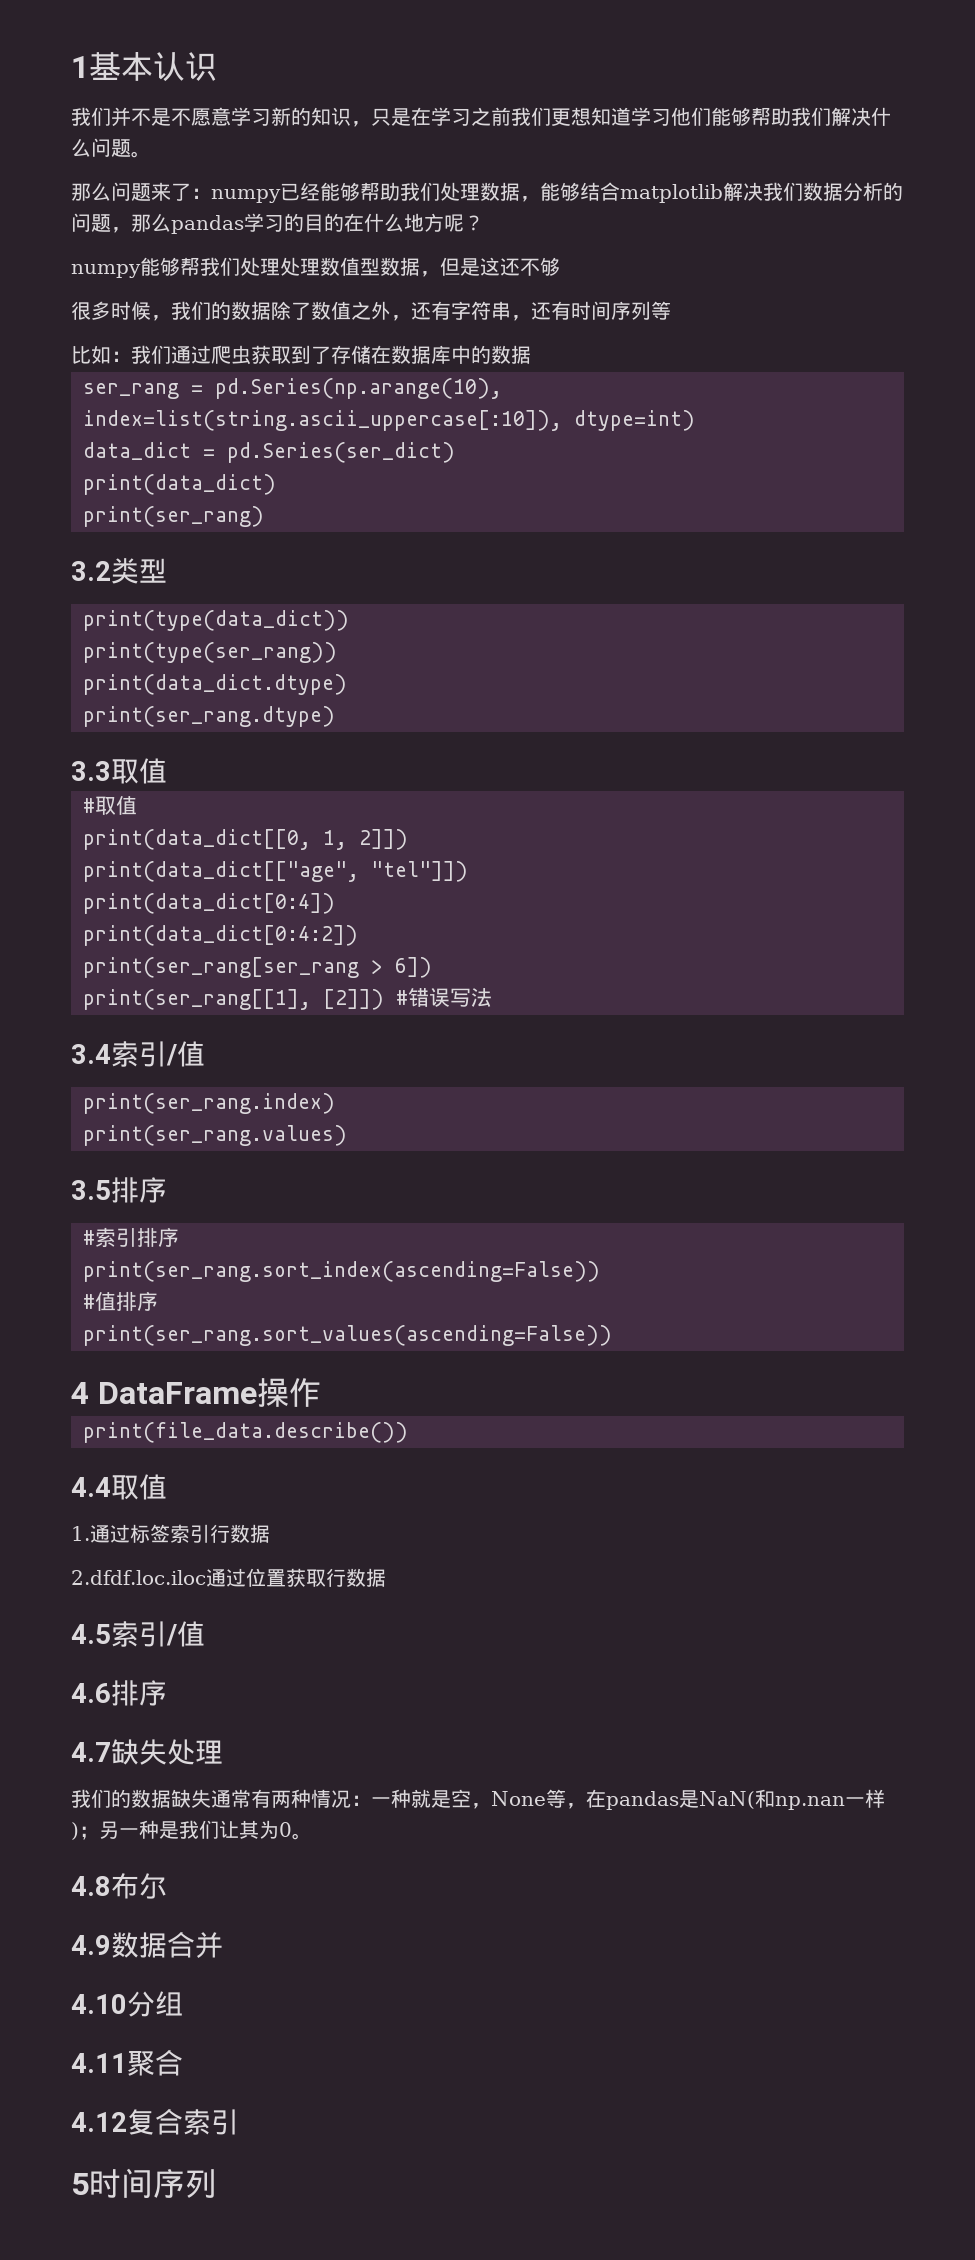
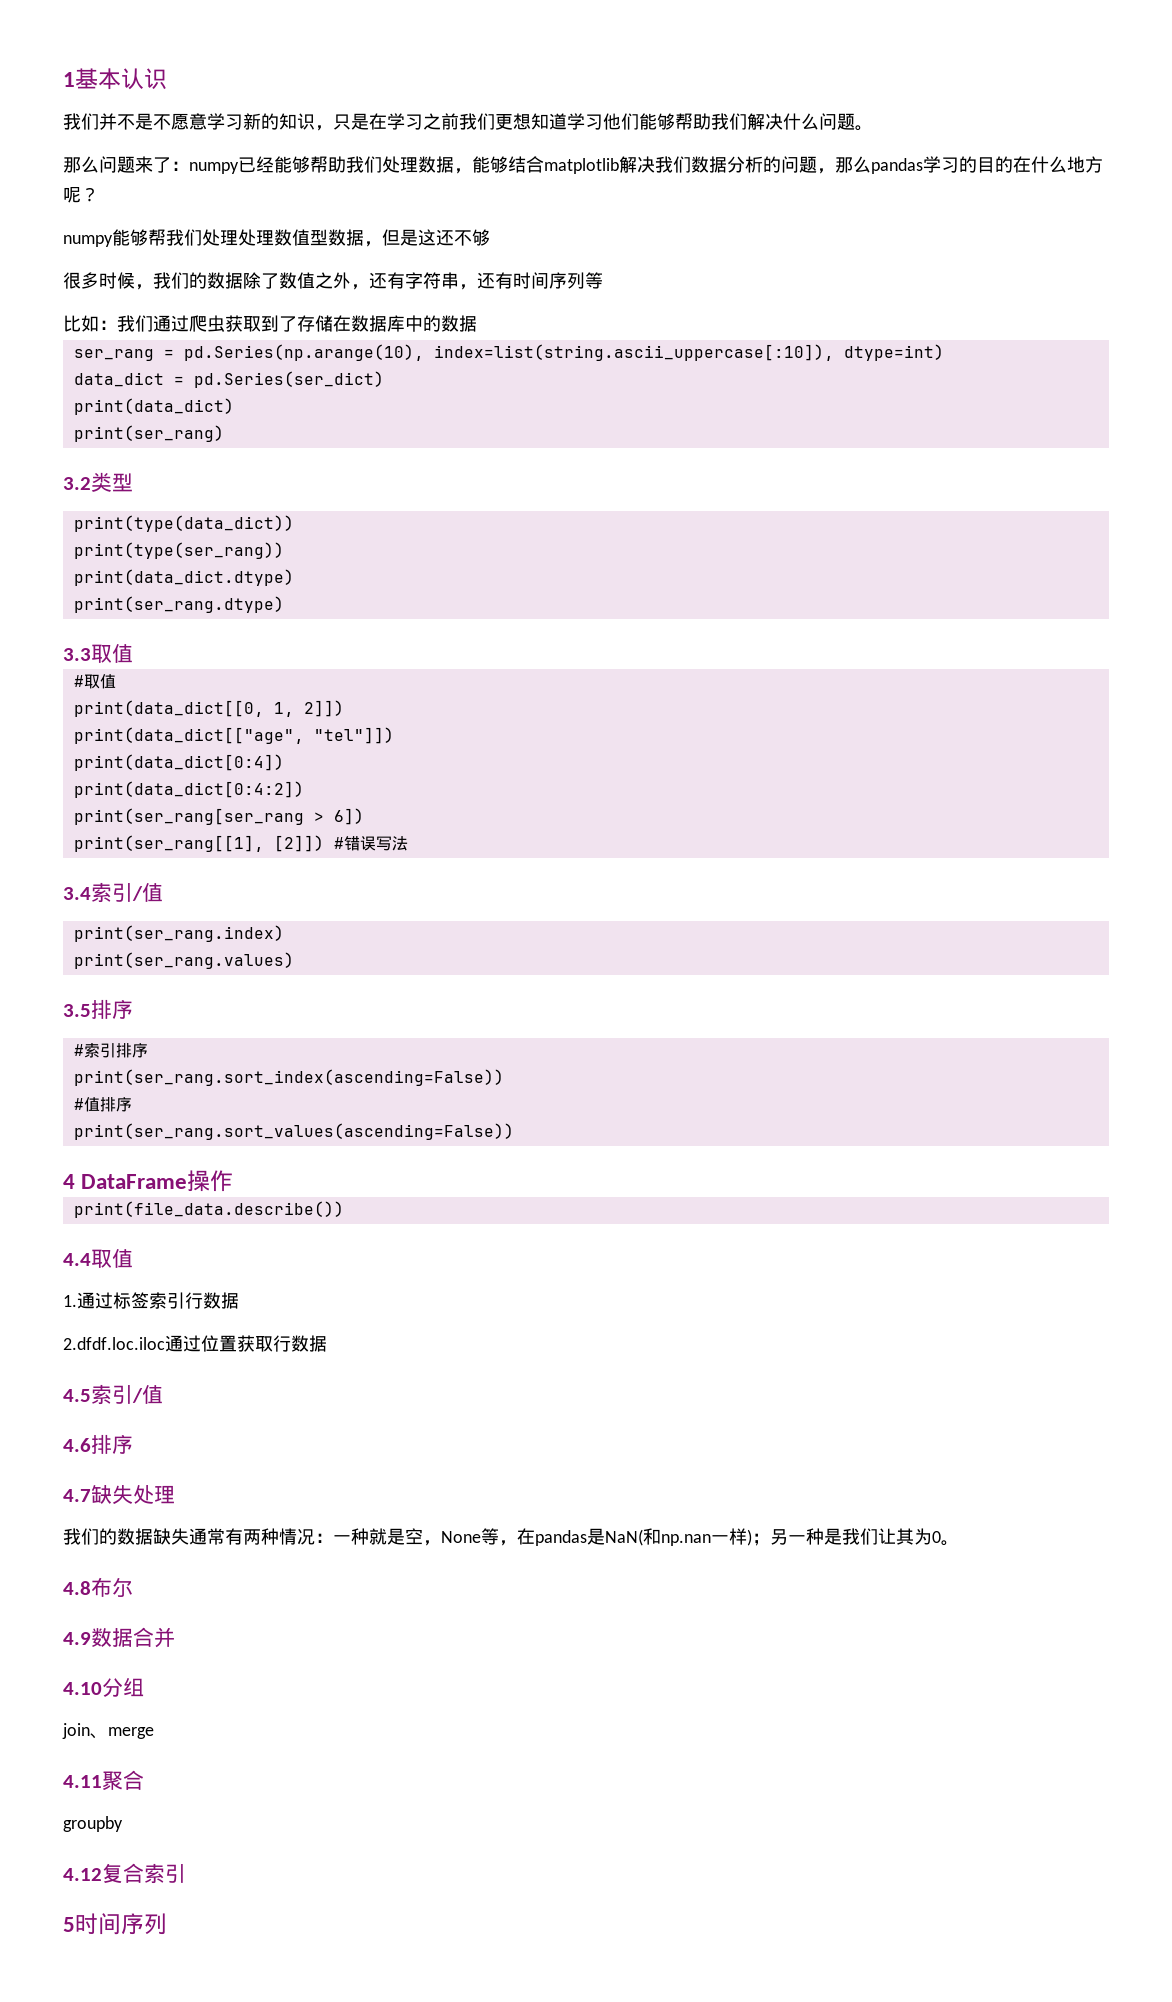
(183, 2003) none -> [62,1723,154,1739] // join、merge
(183, 2063) none -> [63,1816,123,1832] // groupby

